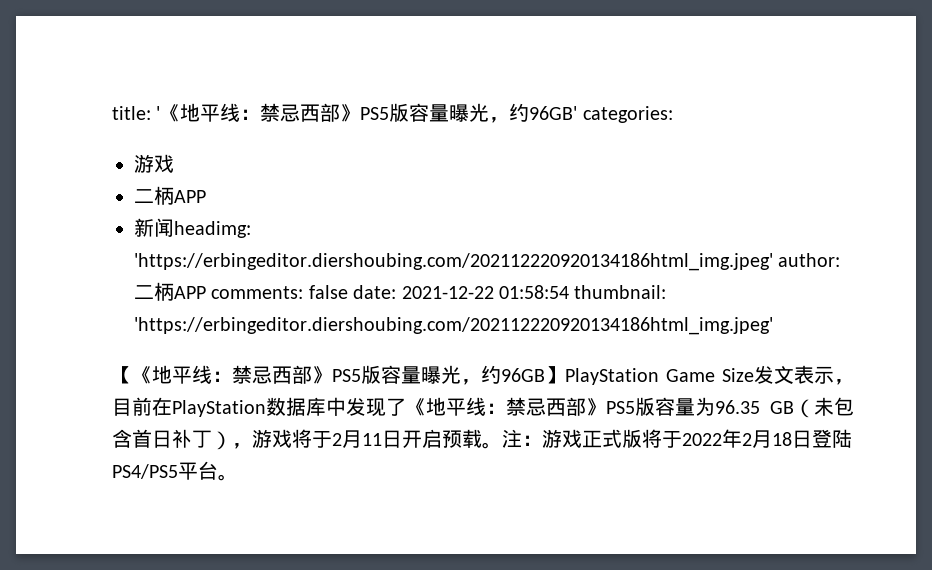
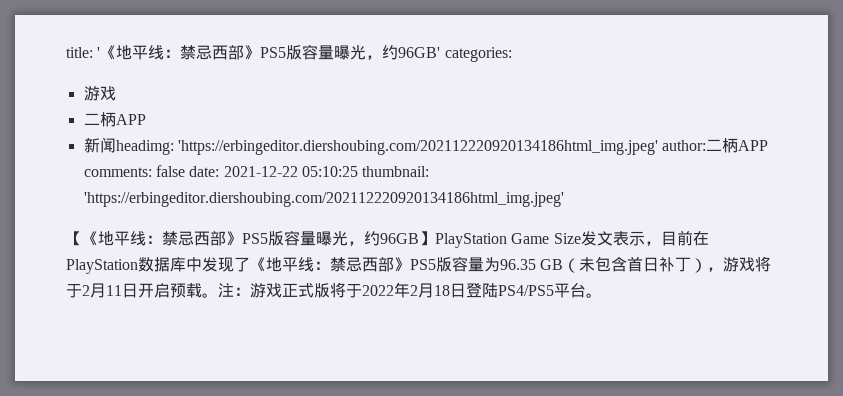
[499,285,569,299] 01:58:54 -> [301,166,358,177] 05:10:25

